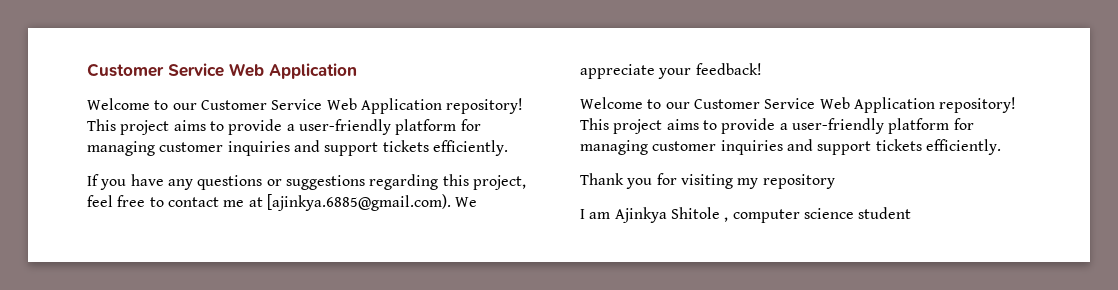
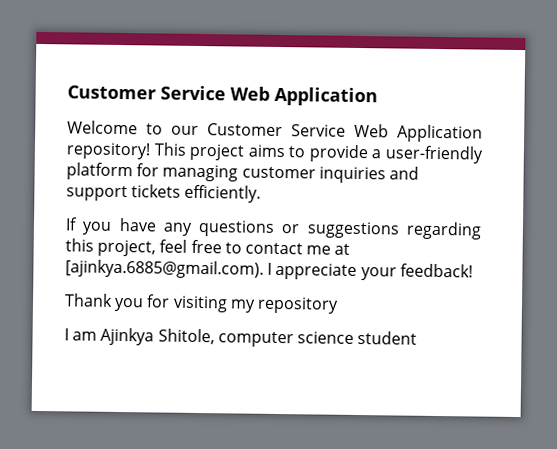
[455,197,478,207] We -> [267,262,273,275] I
[580,97,1017,113] [580,118,974,134] [580,139,1001,155] // Welcome to our Customer Service Web Application repository! This project aims to provide a user-friendly platform for managing customer inquiries and support tickets efficiently. -> (473, 270) none
[670,207,729,222] Shitole , -> [157,328,215,345] Shitole,

